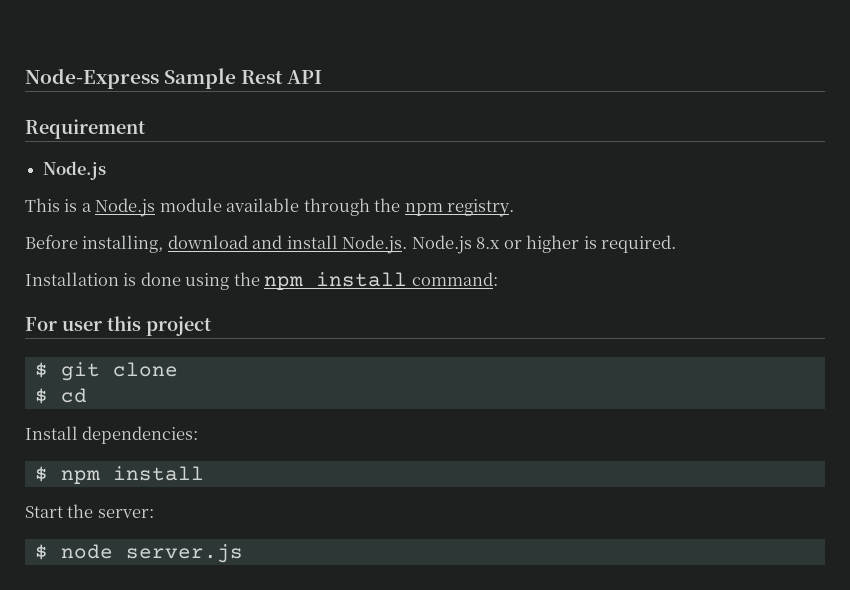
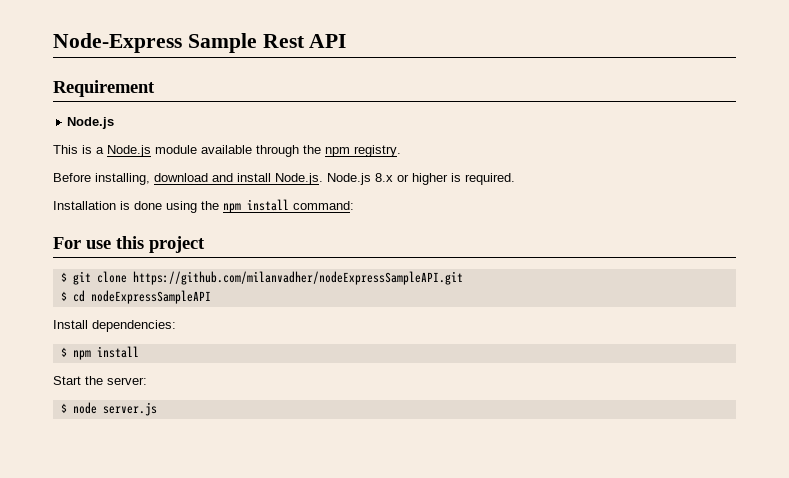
[62,320,102,331] user -> [86,240,111,249] use
(178, 369) none -> [132,271,463,285] https://github.com/milanvadher/nodeExpressSampleAPI.git
(87, 395) none -> [90,290,211,304] nodeExpressSampleAPI

